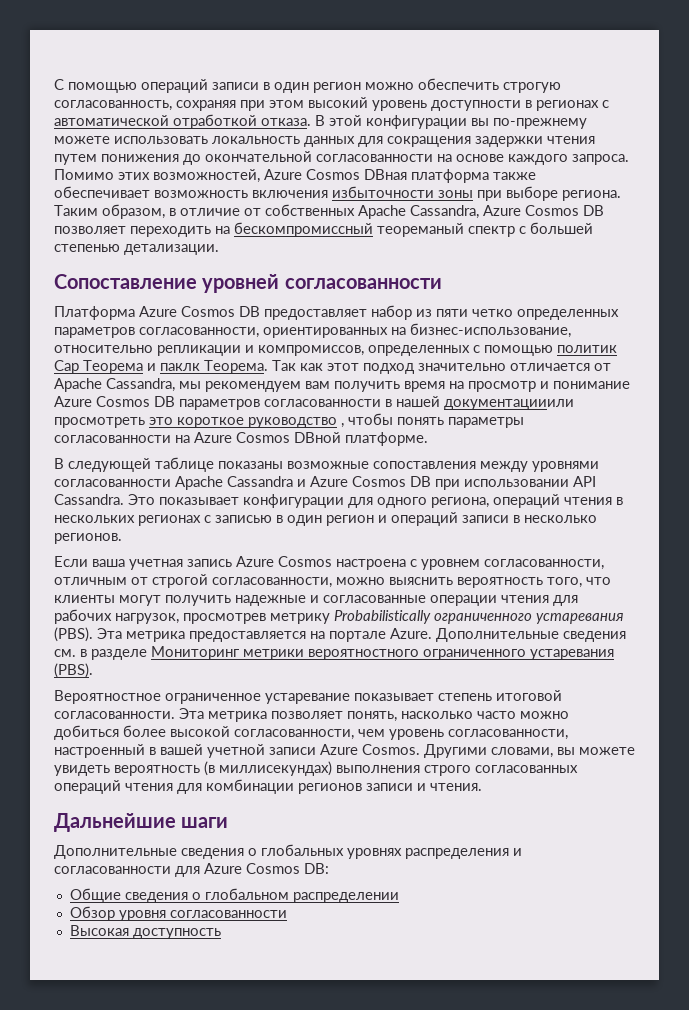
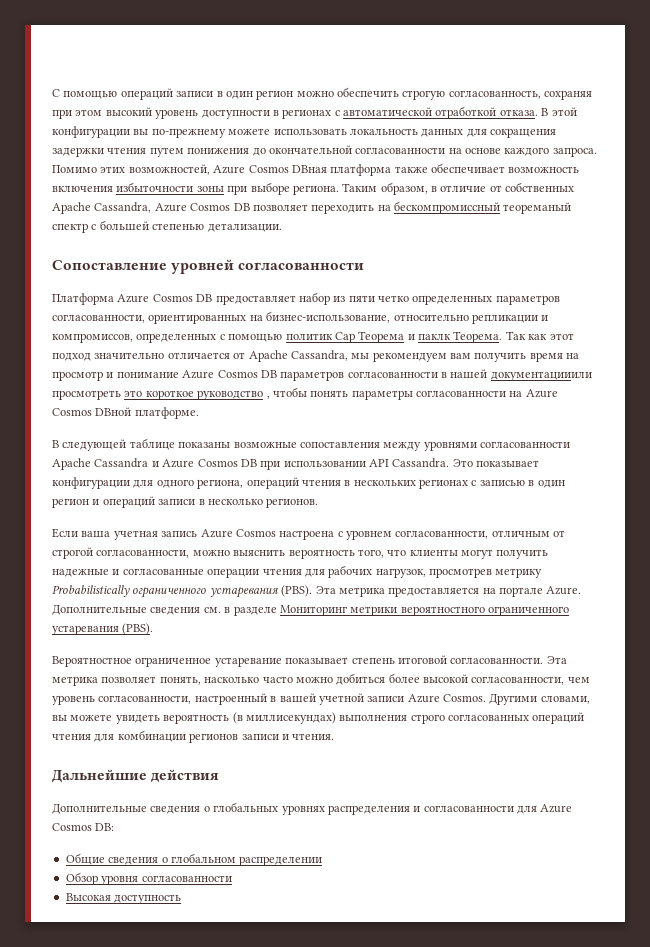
[181,817,229,828] шаги -> [151,769,220,783] действия

